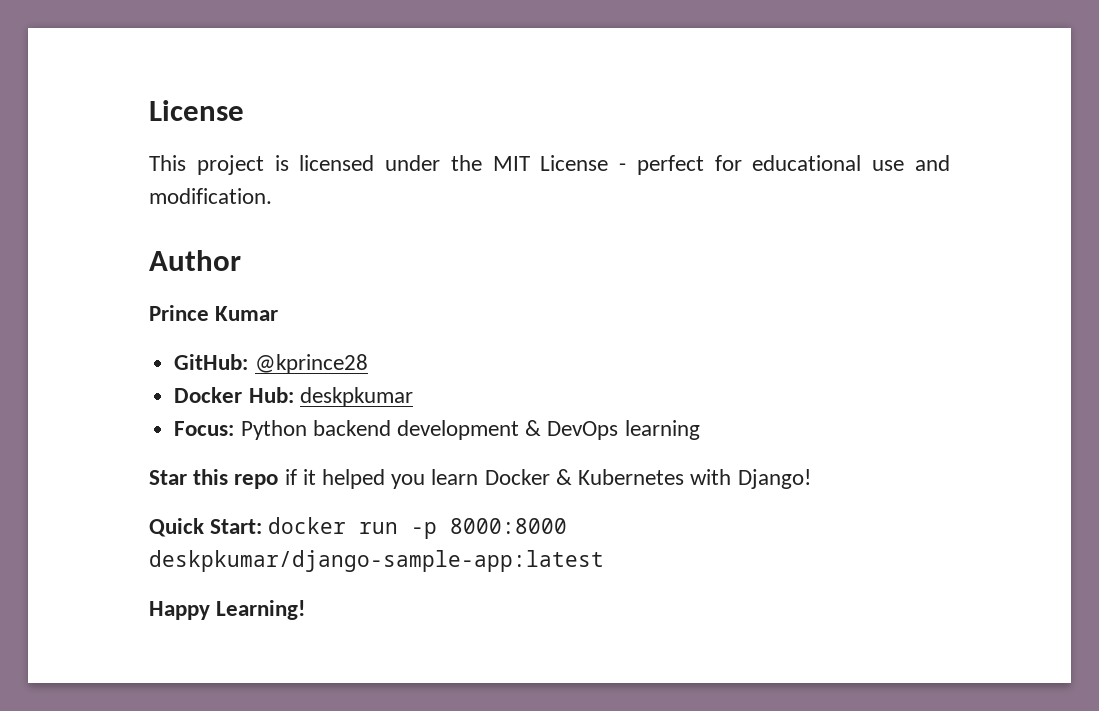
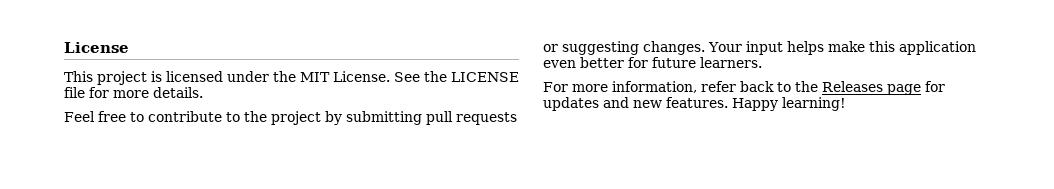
[540,155,950,175] [149,188,272,204] [149,250,241,271] [149,305,279,321] [174,354,368,374] [174,387,413,407] [174,420,700,440] [149,469,811,489] [149,517,568,539] [149,550,604,572] [149,600,306,620] License - perfect for educational use and modification. // Author // Prince Kumar // GitHub: @kprince28 // Docker Hub: deskpkumar // Focus: Python backend development & DevOps learning // Star this repo if it helped you learn Docker & Kubernetes with Django! // Quick Start: docker run -p 8000:8000 deskpkumar/django-sample-app:latest // Happy Learning! -> [333,71,519,82] [64,87,203,98] [64,111,517,125] [543,41,976,55] [543,57,762,68] [543,81,945,95] [543,97,846,111] License. See the LICENSE file for more details. // Feel free to contribute to the project by submitting pull requests or suggesting changes. Your input helps make this application even better for future learners. // For more information, refer back to the Releases page for updates and new features. Happy learning!

